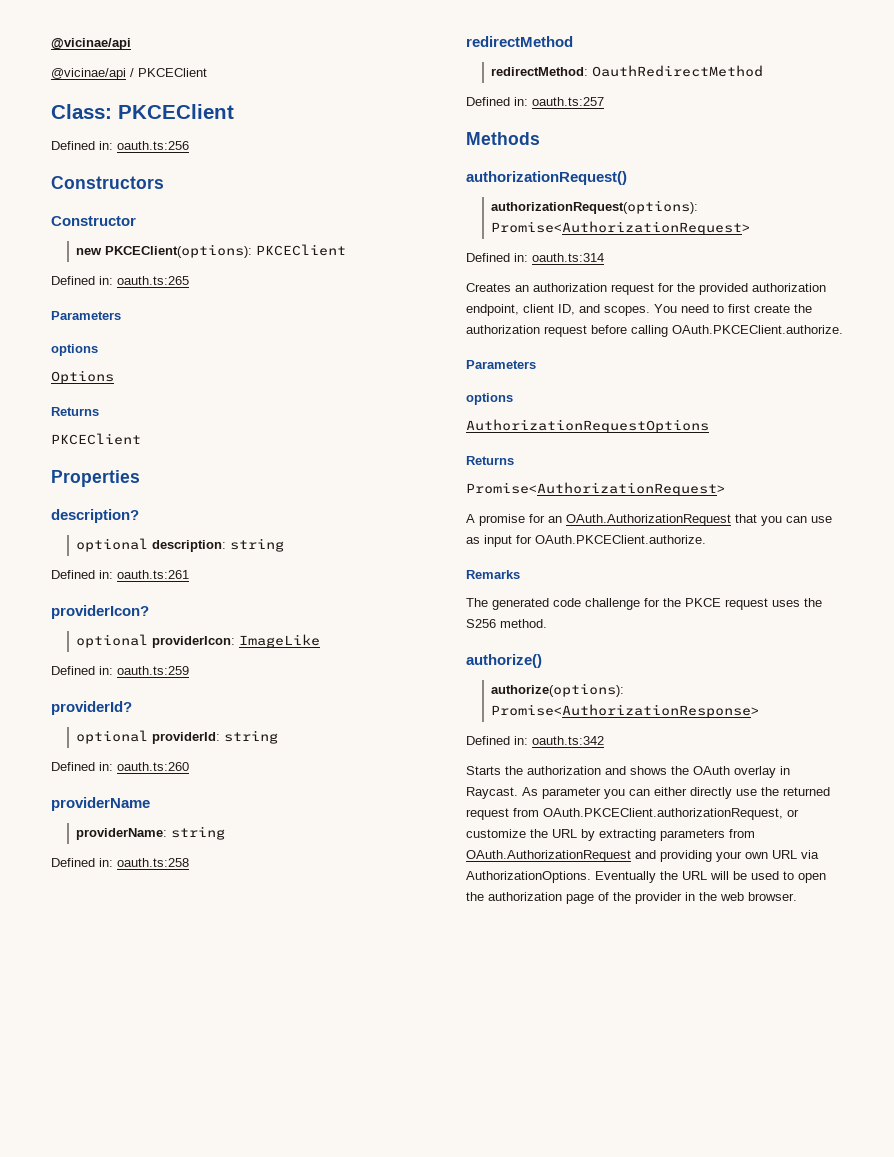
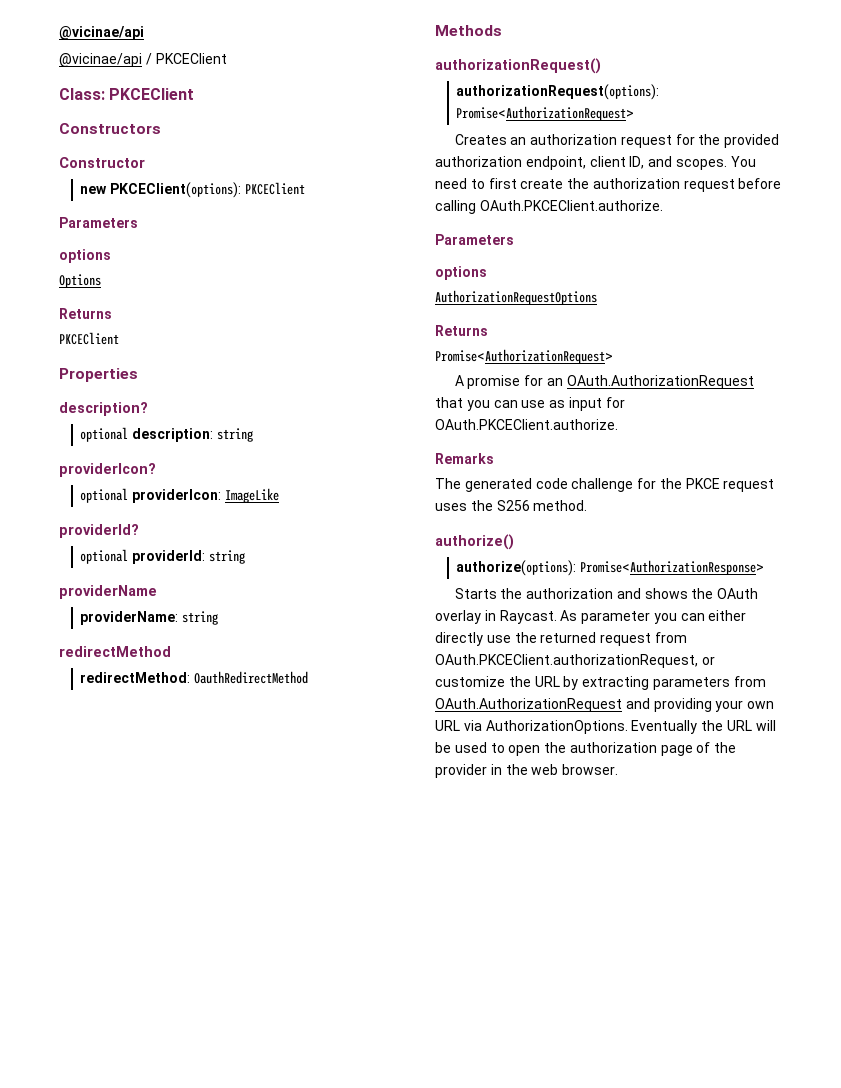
[51,141,189,150] // Defined in: oauth.ts:256 -> (195, 94) none
[51,276,189,285] // Defined in: oauth.ts:265 -> (305, 188) none
[51,570,189,579] // Defined in: oauth.ts:261 -> (253, 435) none
[51,666,189,675] // Defined in: oauth.ts:259 -> (279, 495) none
[51,762,189,771] // Defined in: oauth.ts:260 -> (245, 557) none
[51,858,189,867] // Defined in: oauth.ts:258 -> (219, 618) none
[466,97,604,106] // Defined in: oauth.ts:257 -> (309, 677) none
[466,253,604,262] // Defined in: oauth.ts:314 -> (635, 113) none
[466,736,604,745] // Defined in: oauth.ts:342 -> (765, 567) none

